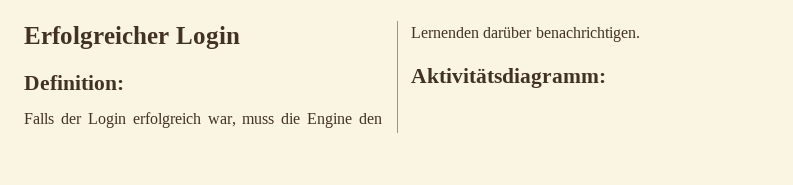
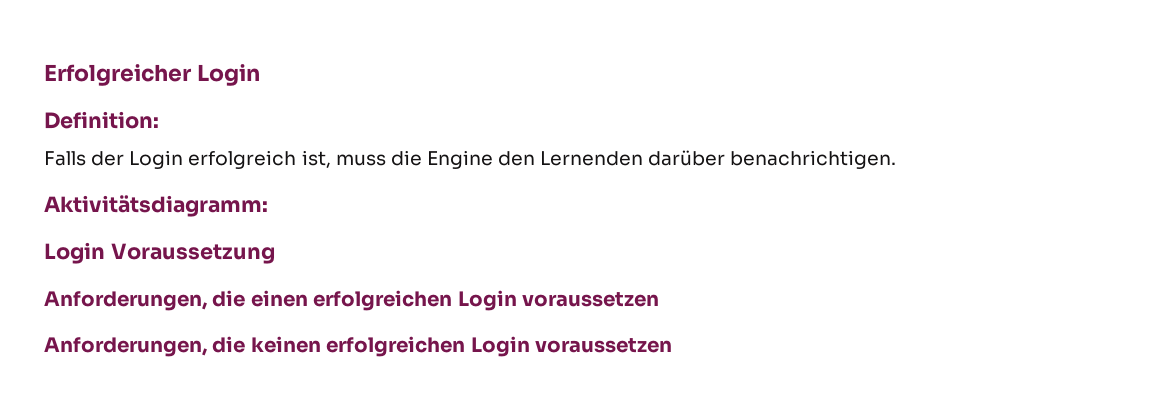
[207,116,236,127] war, -> [301,150,331,168] ist,
(606, 78) none -> [44,242,275,264] [44,290,659,311] [44,336,672,357] // Login Voraussetzung // Anforderungen, die einen erfolgreichen Login voraussetzen // Anforderungen, die keinen erfolgreichen Login voraussetzen

